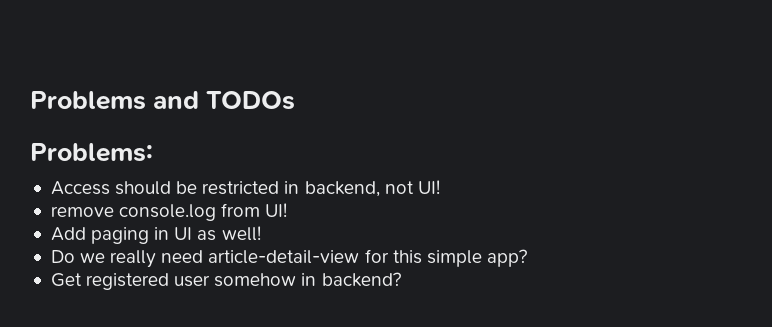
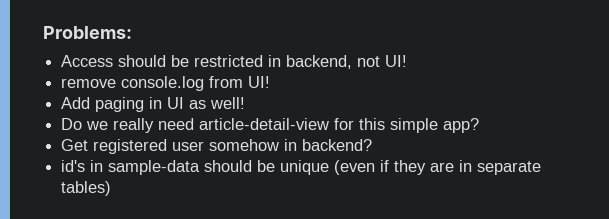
[30,91,296,110] Problems and TODOs // -> (43, 32) none
(401, 279) none -> [61,160,542,175] [61,181,112,196] // id's in sample-data should be unique (even if they are in separate tables)

